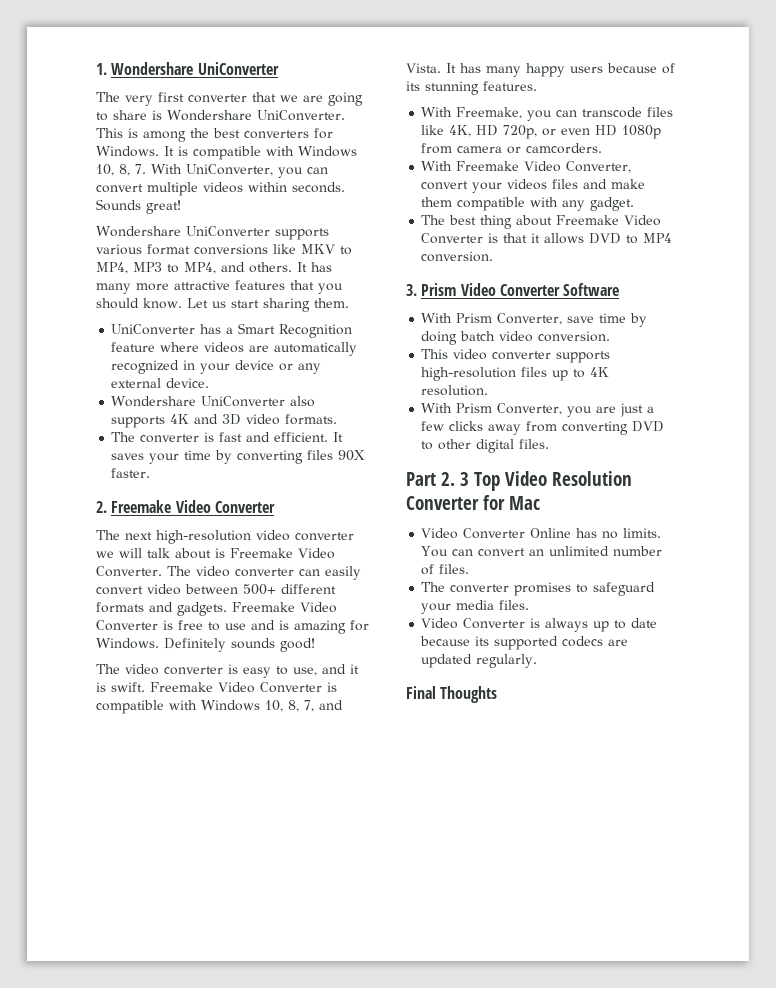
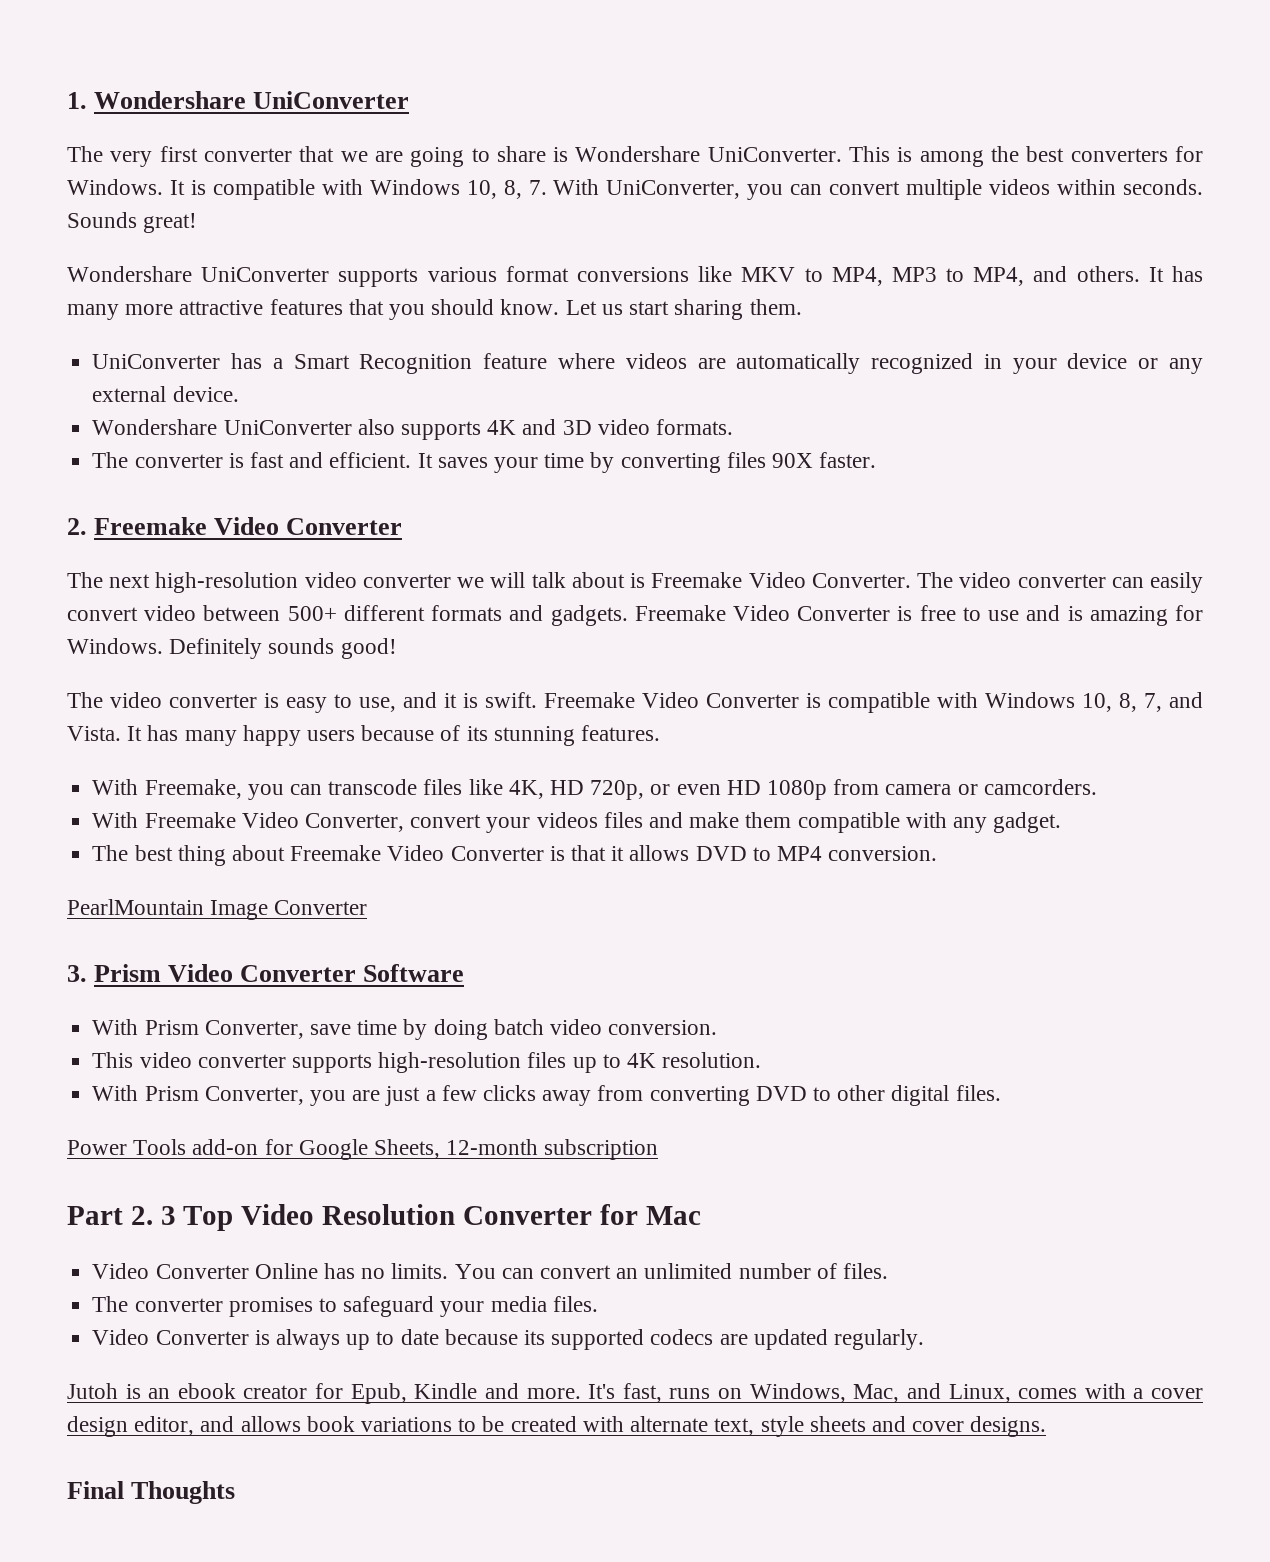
(494, 256) none -> [67,899,368,920] // PearlMountain Image Converter
(550, 444) none -> [67,1139,659,1160] // Power Tools add-on for Google Sheets, 12-month subscription
(538, 661) none -> [67,1383,1203,1404] [67,1416,1047,1437] // Jutoh is an ebook creator for Epub, Kindle and more. It's fast, runs on Windows, Mac, and Linux, comes with a cover design editor, and allows book variations to be created with alternate text, style sheets and cover designs.

